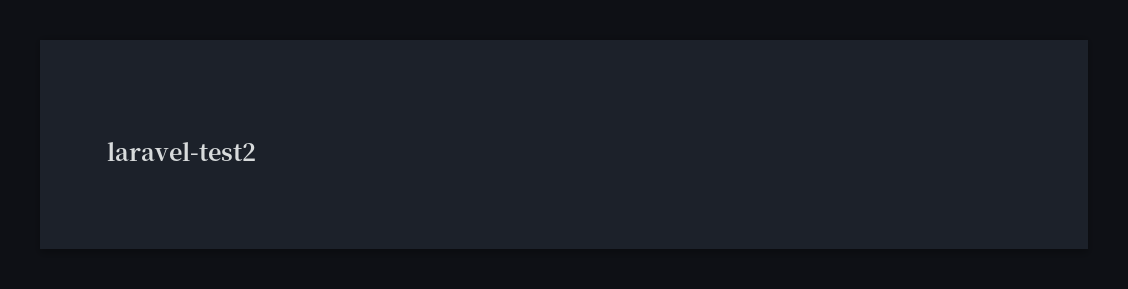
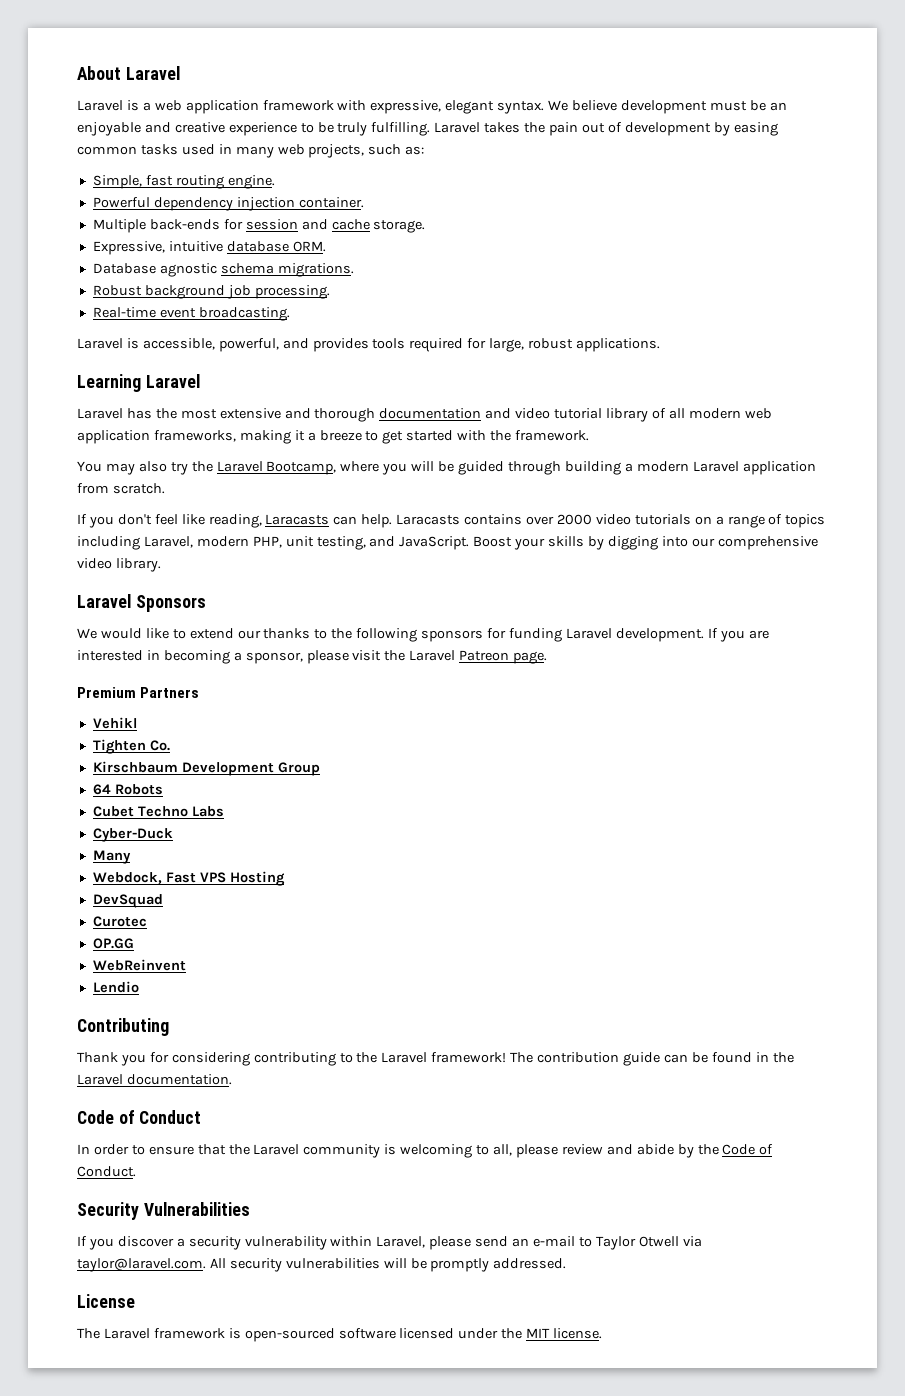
[107,142,256,161] laravel-test2 -> [77,66,180,80] [77,100,787,114] [77,122,778,136] [77,144,425,158] [92,175,275,189] [92,197,364,211] [92,219,426,233] [92,241,326,255] [92,263,354,277] [92,285,330,299] [92,307,290,321] [77,338,661,352] [77,374,200,392] [77,408,772,422] [77,430,590,444] [77,461,816,475] [77,483,165,494] [77,514,826,528] [77,536,818,550] [77,558,161,572] [77,594,206,612] [77,628,769,642] [77,650,548,664] [77,687,200,698] [92,717,137,729] [92,739,170,754] [92,761,320,776] [92,784,163,795] [92,806,224,817] [92,828,173,842] [92,850,131,864] [92,871,285,886] [92,894,163,908] [92,916,147,927] [92,938,134,949] [92,959,186,971] [92,981,139,993] [77,1018,169,1036] [77,1052,794,1066] [77,1074,232,1085] [77,1110,202,1124] [77,1144,774,1158] [77,1166,136,1177] [77,1202,250,1220] [77,1236,702,1250] [77,1258,567,1272] [77,1294,135,1308] [77,1328,603,1342] About Laravel // Laravel is a web application framework with expressive, elegant syntax. We believe development must be an enjoyable and creative experience to be truly fulfilling. Laravel takes the pain out of development by easing common tasks used in many web projects, such as: // Simple, fast routing engine. // Powerful dependency injection container. // Multiple back-ends for session and cache storage. // Expressive, intuitive database ORM. // Database agnostic schema migrations. // Robust background job processing. // Real-time event broadcasting. // Laravel is accessible, powerful, and provides tools required for large, robust applications. // Learning Laravel // Laravel has the most extensive and thorough documentation and video tutorial library of all modern web application frameworks, making it a breeze to get started with the framework. // You may also try the Laravel Bootcamp, where you will be guided through building a modern Laravel application from scratch. // If you don't feel like reading, Laracasts can help. Laracasts contains over 2000 video tutorials on a range of topics including Laravel, modern PHP, unit testing, and JavaScript. Boost your skills by digging into our comprehensive video library. // Laravel Sponsors // We would like to extend our thanks to the following sponsors for funding Laravel development. If you are interested in becoming a sponsor, please visit the Laravel Patreon page. // Premium Partners // Vehikl // Tighten Co. // Kirschbaum Development Group // 64 Robots // Cubet Techno Labs // Cyber-Duck // Many // Webdock, Fast VPS Hosting // DevSquad // Curotec // OP.GG // WebReinvent // Lendio // Contributing // Thank you for considering contributing to the Laravel framework! The contribution guide can be found in the Laravel documentation. // Code of Conduct // In order to ensure that the Laravel community is welcoming to all, please review and abide by the Code of Conduct. // Security Vulnerabilities // If you discover a security vulnerability within Laravel, please send an e-mail to Taylor Otwell via taylor@laravel.com. All security vulnerabilities will be promptly addressed. // License // The Laravel framework is open-sourced software licensed under the MIT license.

